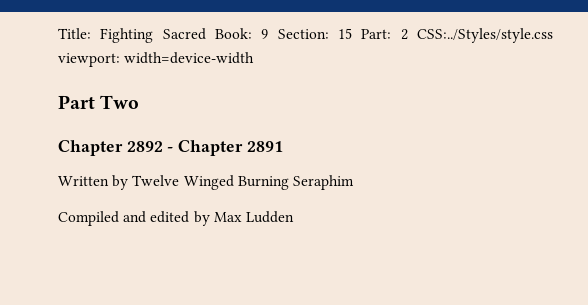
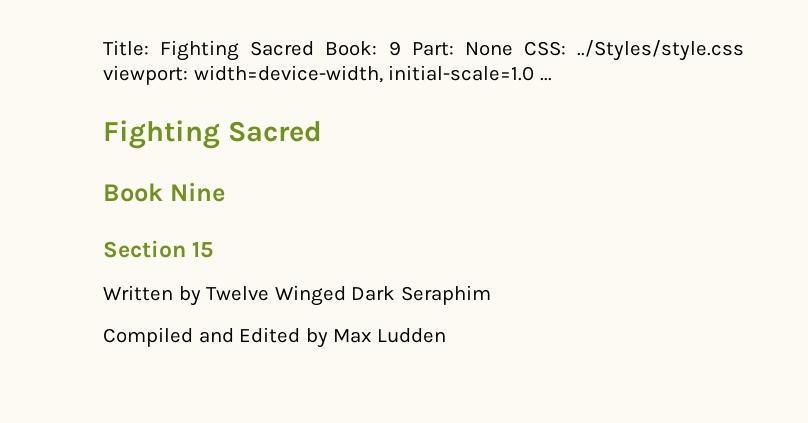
[277,28,553,43] [58,52,255,67] [58,95,140,109] [58,140,283,156] Section: 15 Part: 2 CSS:../Styles/style.css viewport: width=device-width // Part Two // Chapter 2892 - Chapter 2891 -> [411,40,744,61] [103,65,552,85] [103,120,322,149] [103,182,226,202] [103,240,214,258] Part: None CSS: ../Styles/style.css viewport: width=device-width, initial-scale=1.0 ... // Fighting Sacred // Book Nine // Section 15
[237,176,289,190] Burning -> [351,286,396,301] Dark
[150,211,190,223] edited -> [239,327,301,343] Edited

